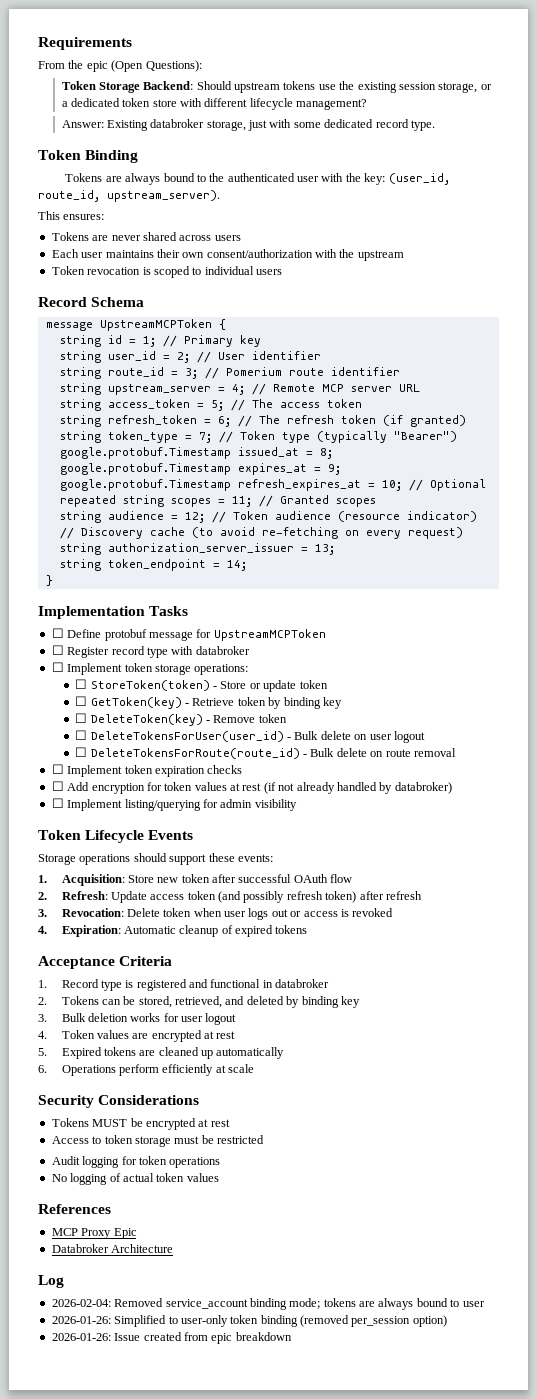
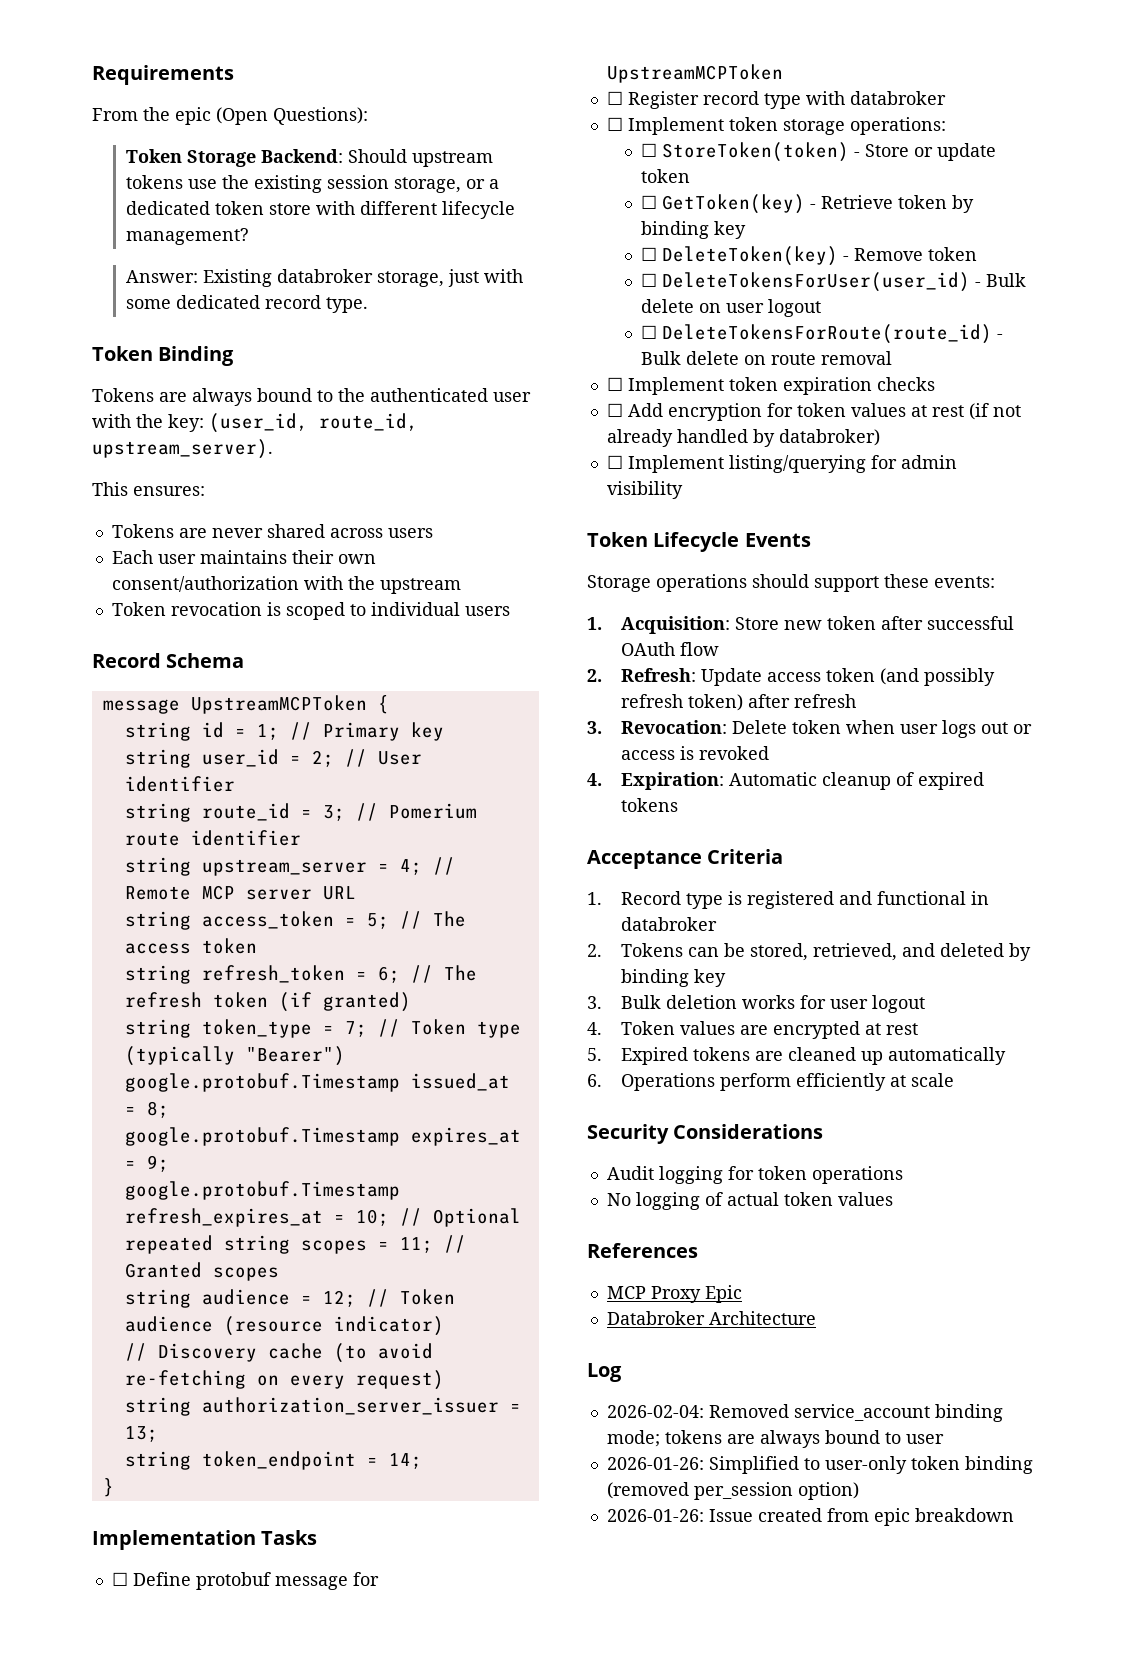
[51,1118,230,1130] [51,1135,264,1147] // Tokens MUST be encrypted at rest // Access to token storage must be restricted -> (824, 1131) none

